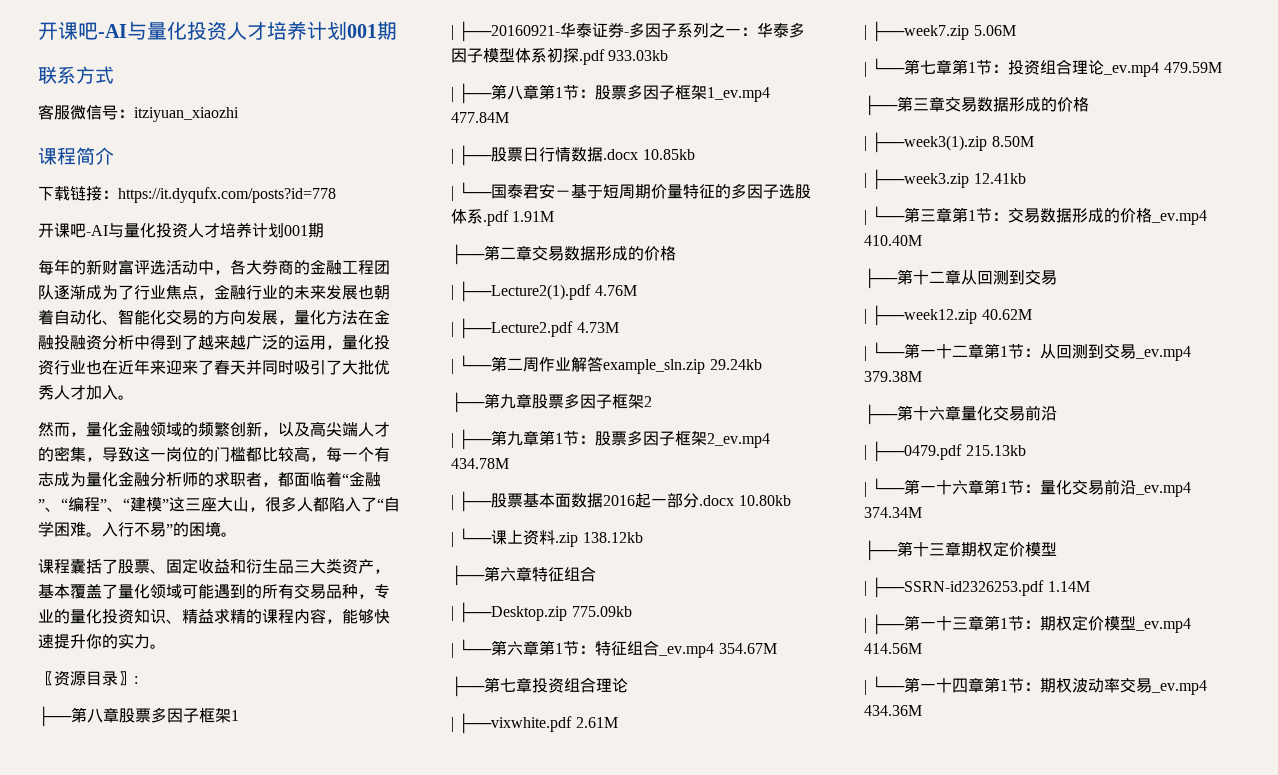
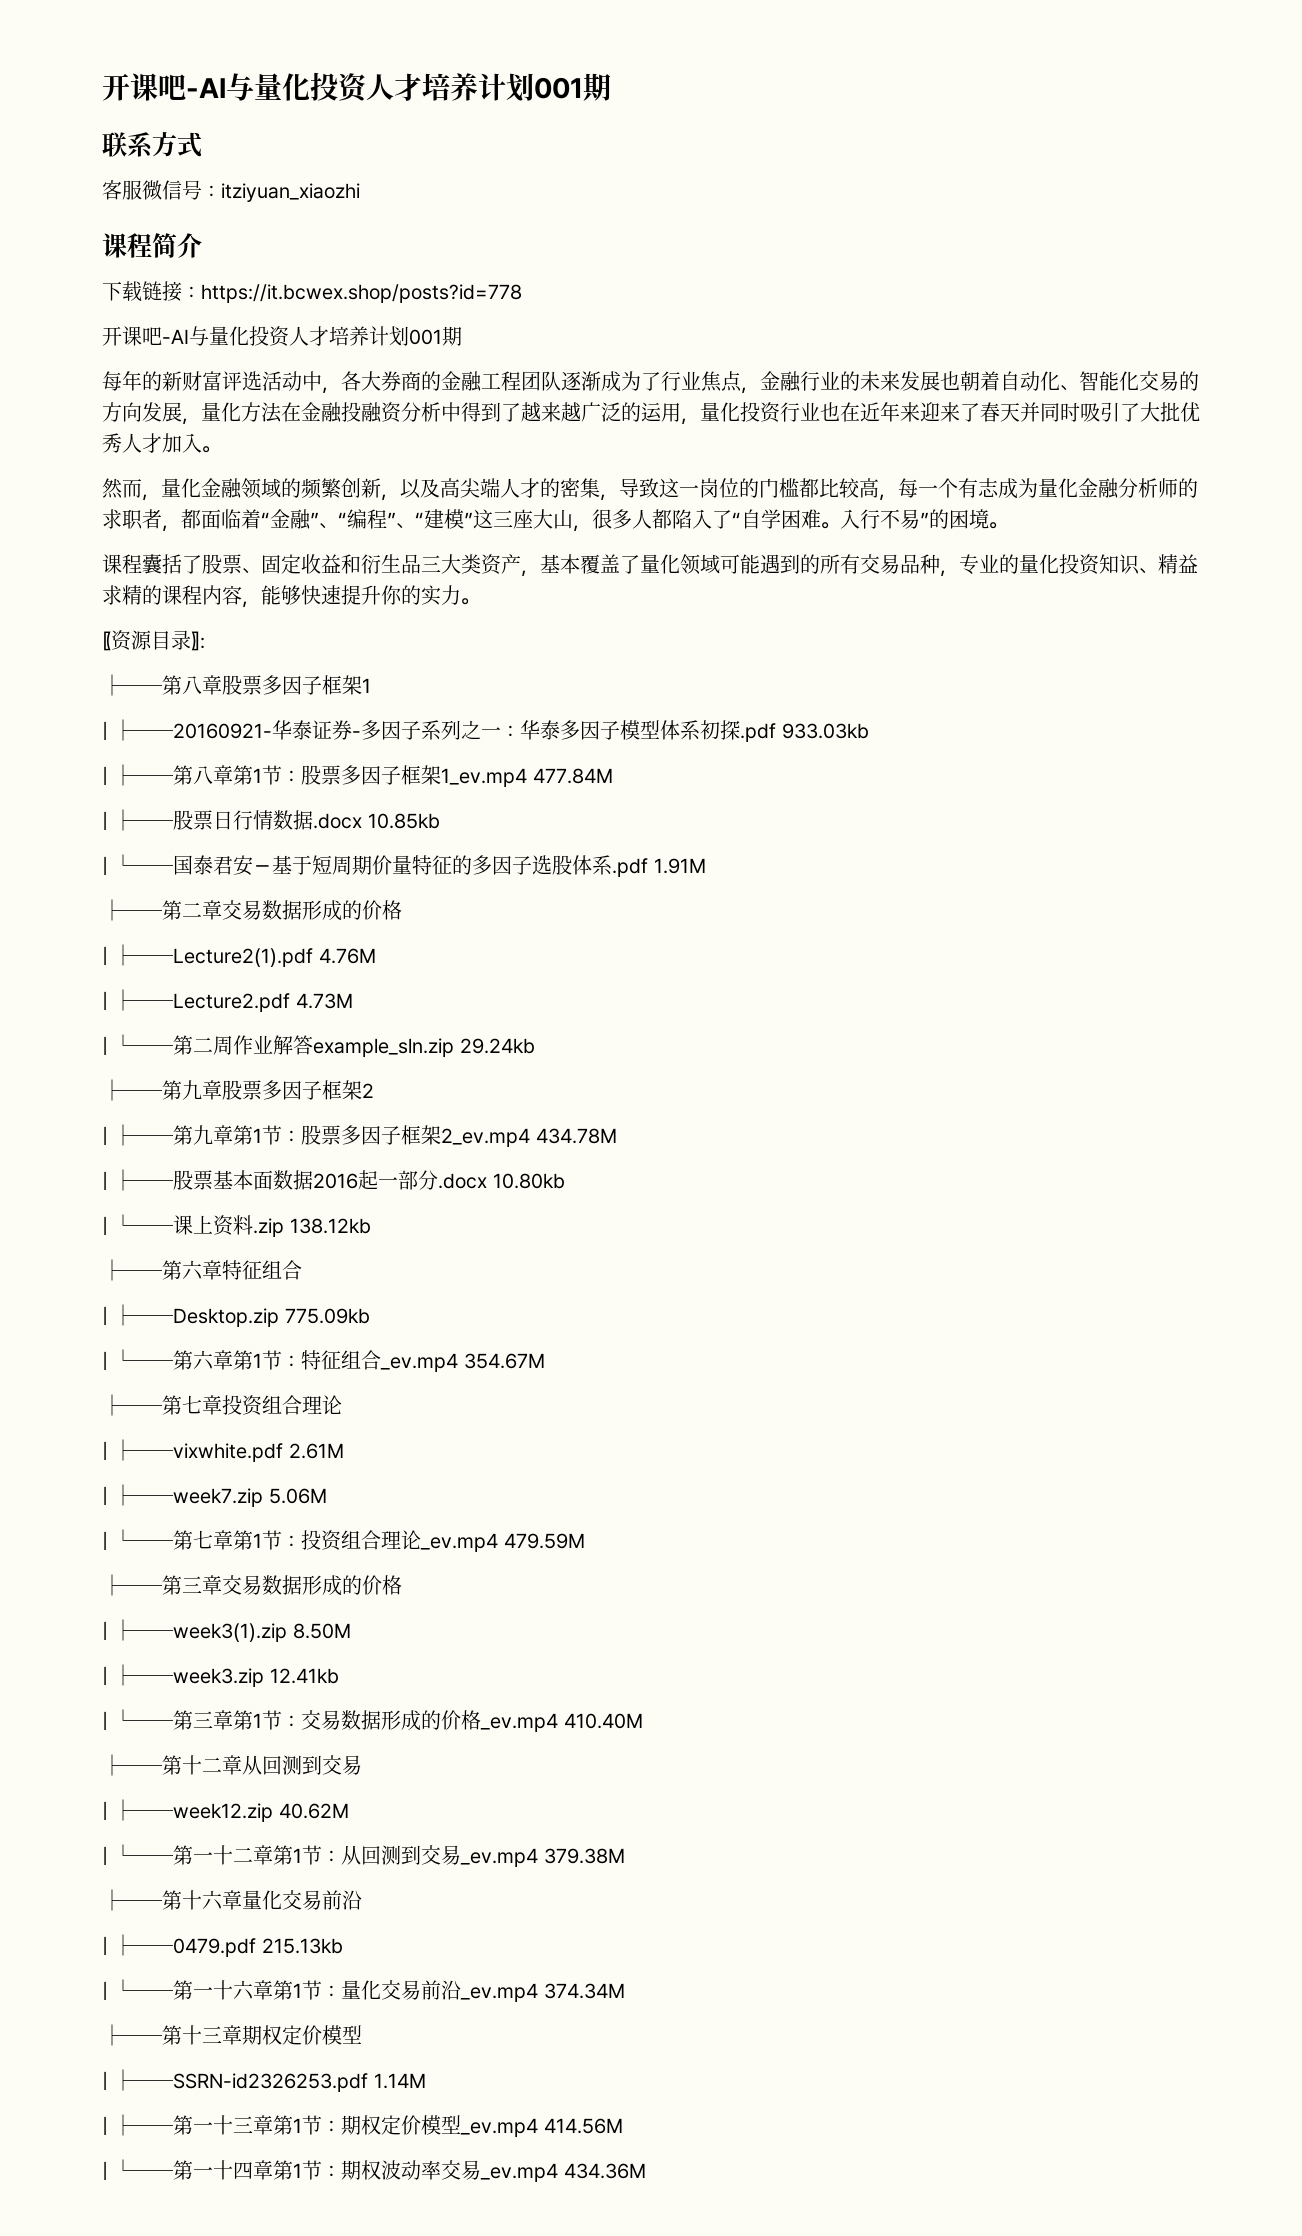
[118,187,336,203] https://it.dyqufx.com/posts?id=778 -> [201,284,522,303] https://it.bcwex.shop/posts?id=778

